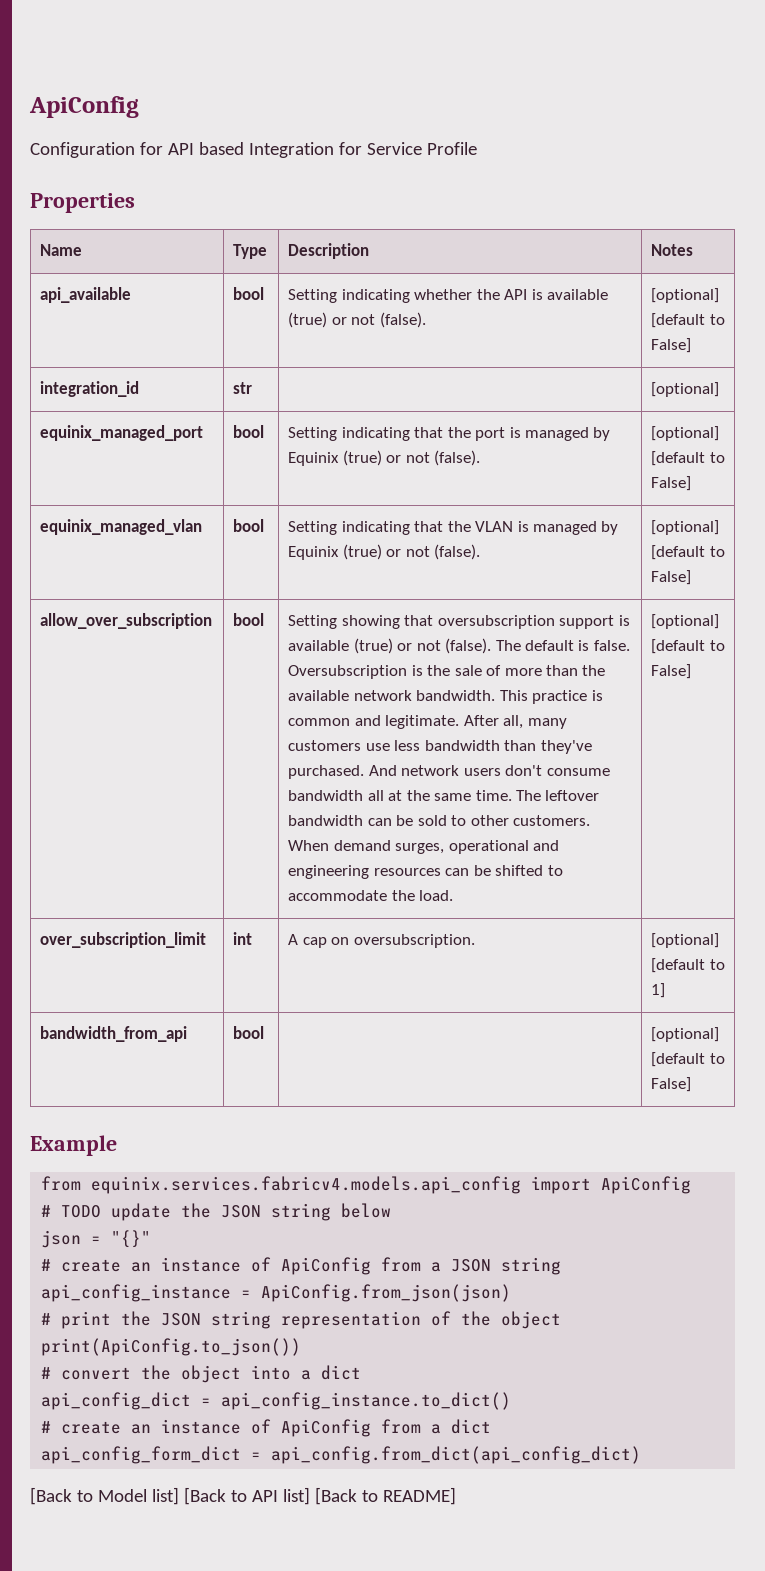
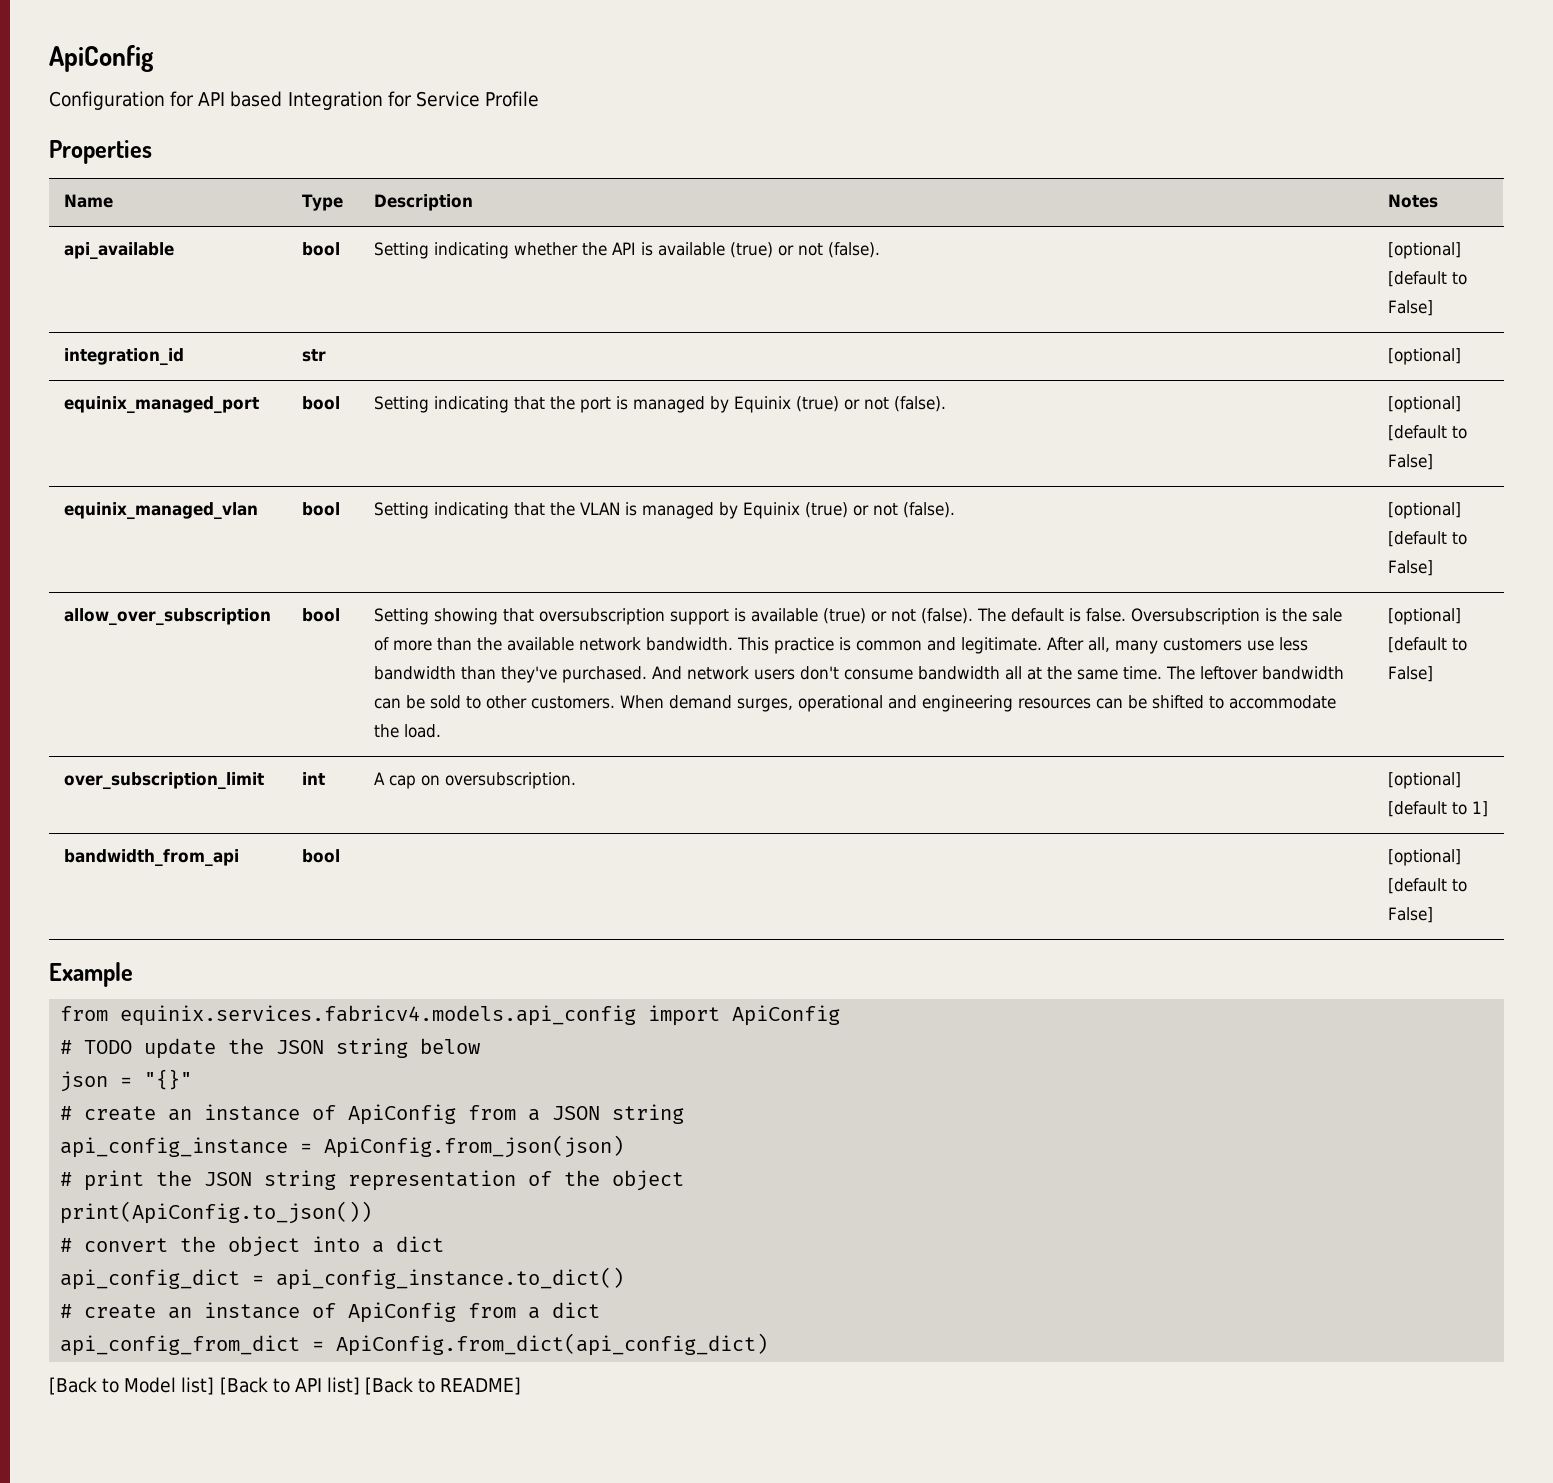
[41,1446,642,1464] api_config_form_dict = api_config.from_dict(api_config_dict) -> [60,1333,769,1356] api_config_from_dict = ApiConfig.from_dict(api_config_dict)

